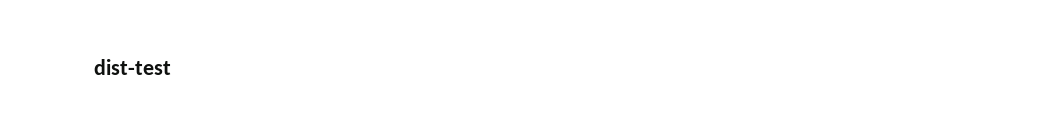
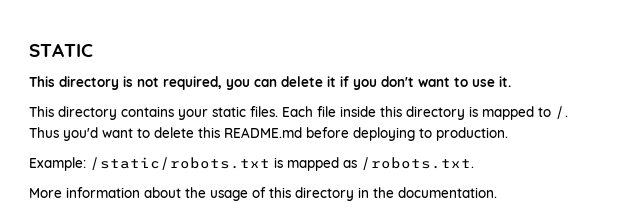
[94,59,171,75] dist-test -> [29,43,93,57] [29,76,511,90] [29,106,568,120] [29,127,508,141] [29,157,474,171] [29,187,497,201] STATIC // This directory is not required, you can delete it if you don't want to use it. // This directory contains your static files. Each file inside this directory is mapped to /. Thus you'd want to delete this README.md before deploying to production. // Example: /static/robots.txt is mapped as /robots.txt. // More information about the usage of this directory in the documentation.

